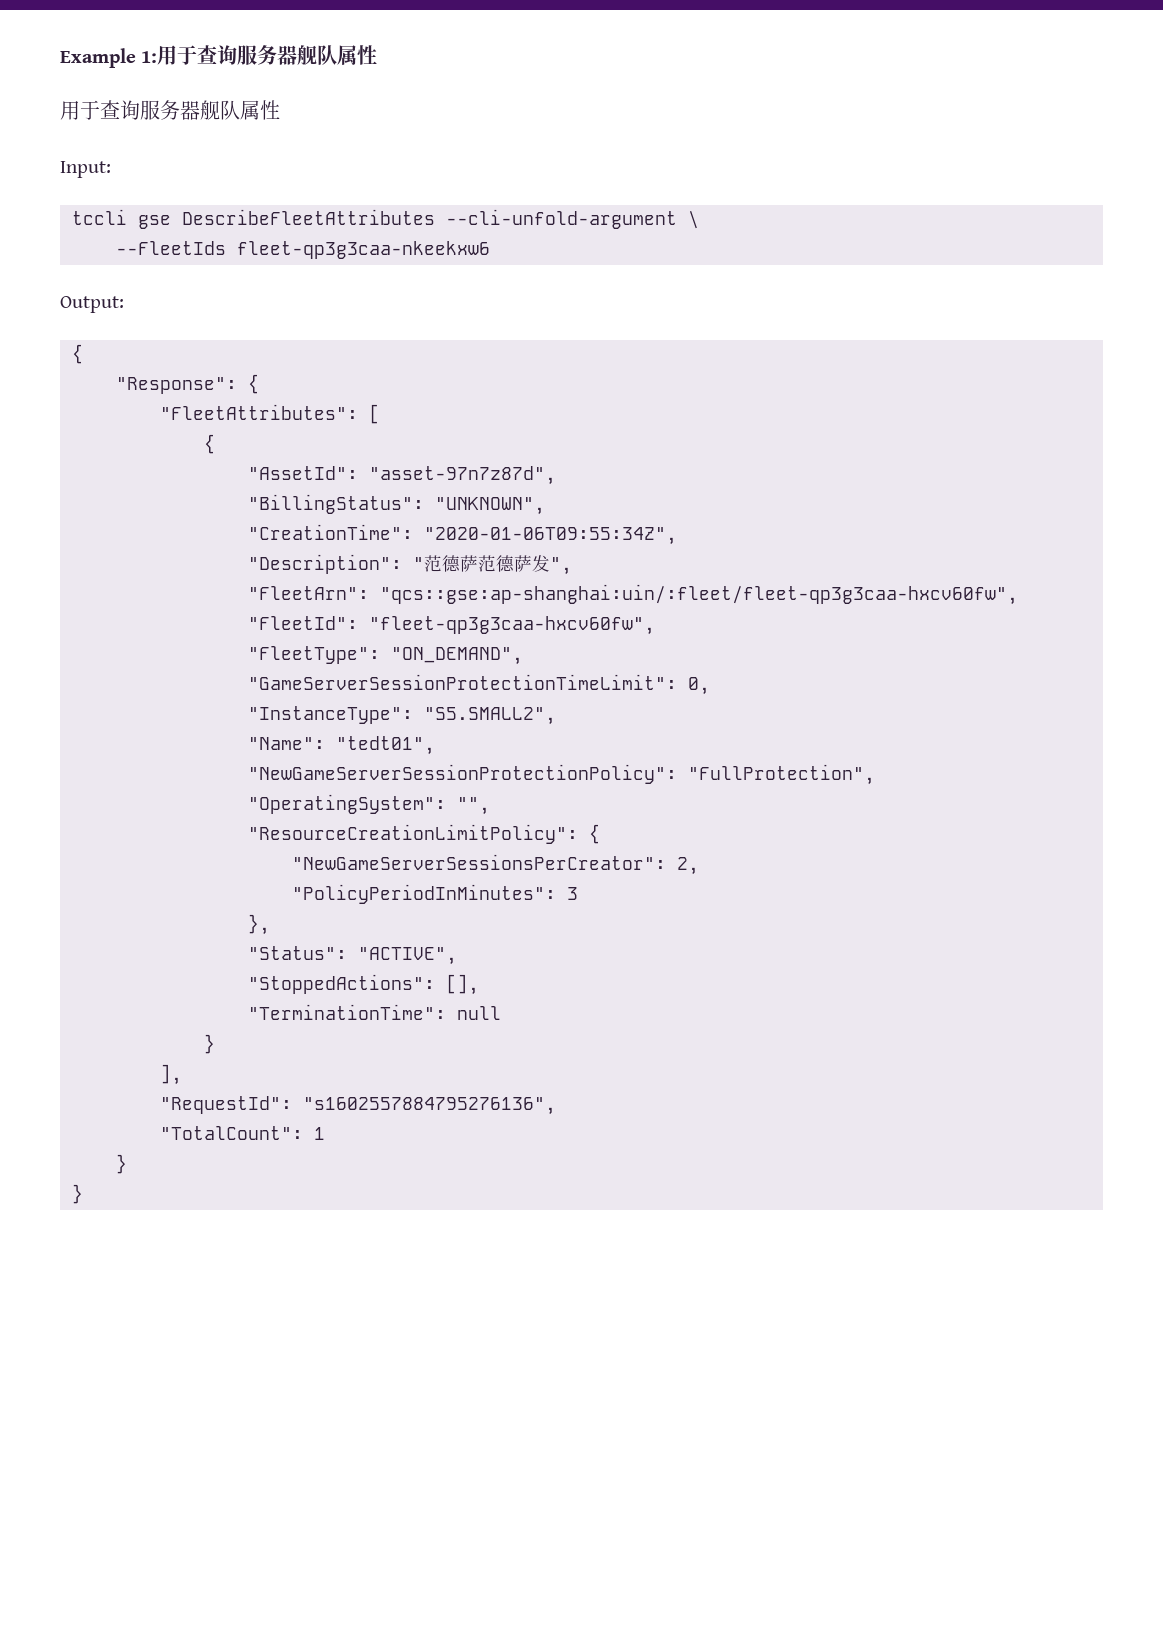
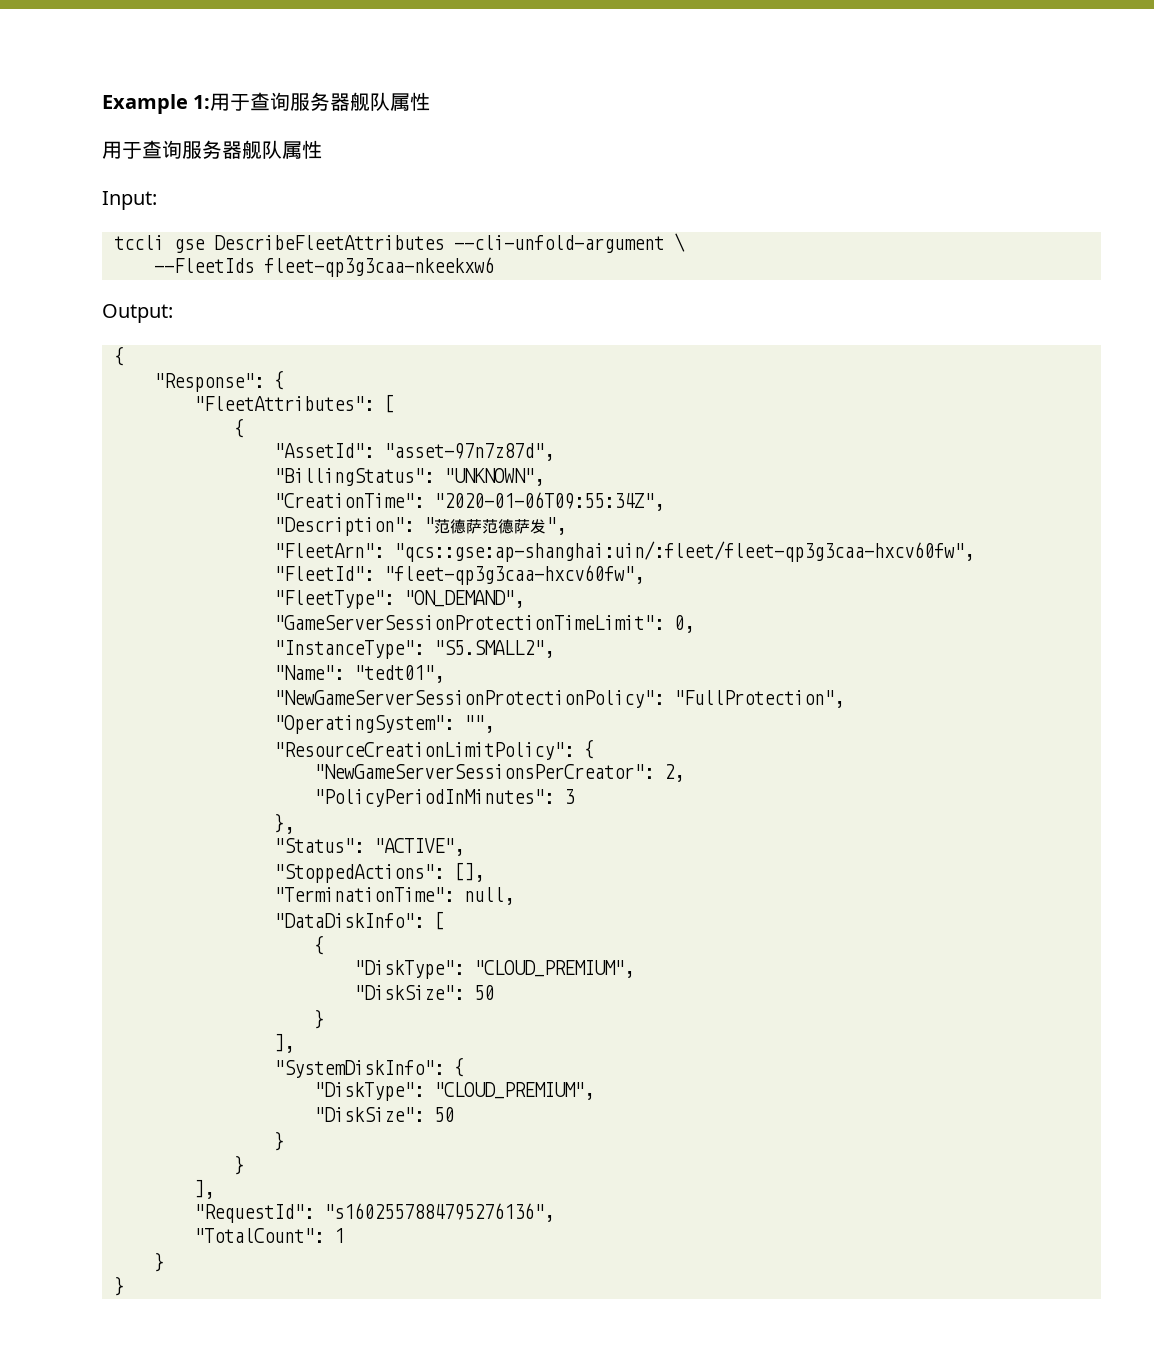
[457,1006,501,1020] null -> [464,887,514,905] [274,911,444,930] [314,935,324,955] [354,960,634,979] [354,985,494,1000] [314,1009,324,1029] [274,1033,294,1053] [274,1057,464,1078] [314,1082,594,1101] [314,1107,454,1122] [274,1131,284,1151] null, // "DataDiskInfo": [ // { // "DiskType": "CLOUD_PREMIUM", // "DiskSize": 50 // } // ], // "SystemDiskInfo": { // "DiskType": "CLOUD_PREMIUM", // "DiskSize": 50 // }

